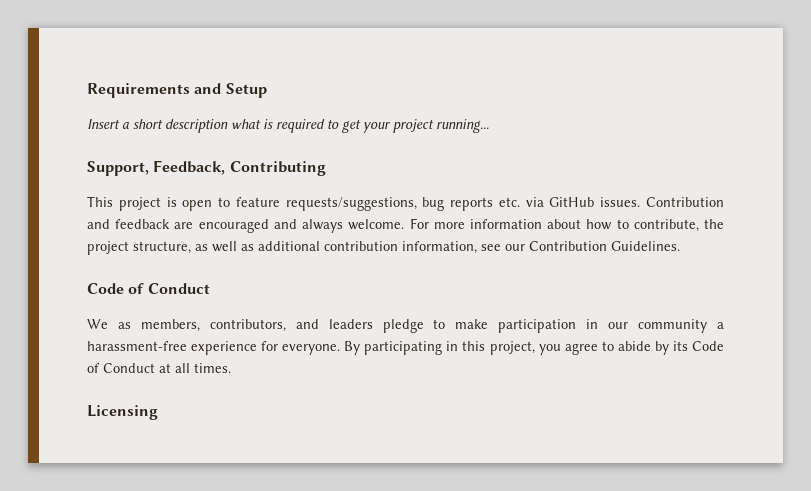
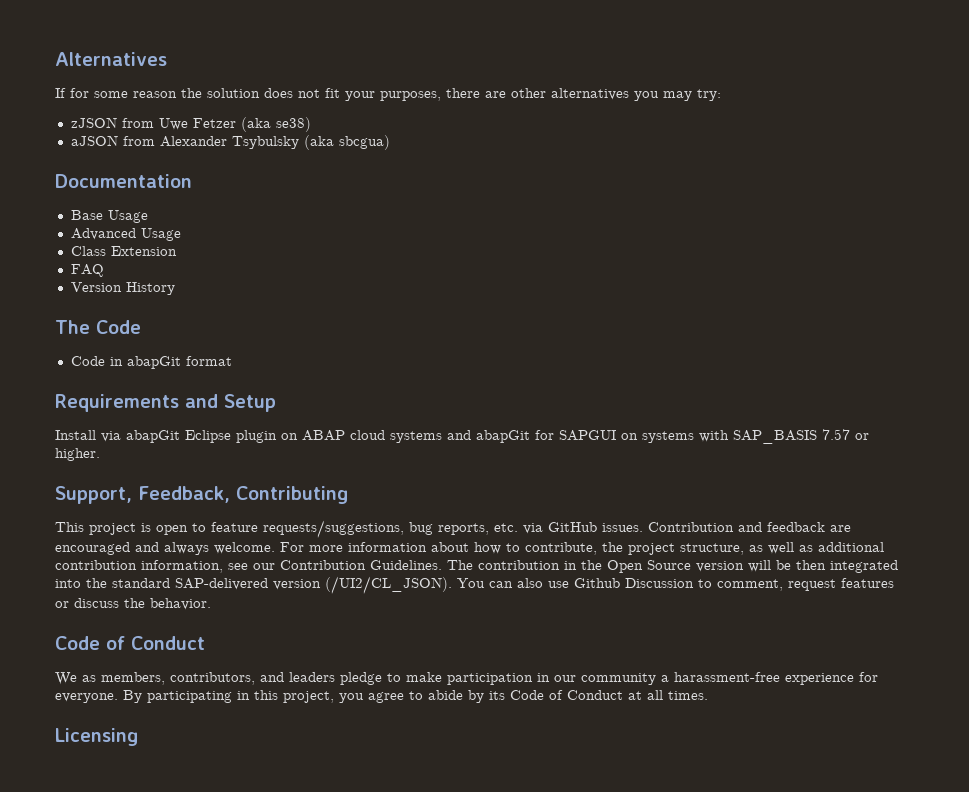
[87,83,267,98] [87,119,489,133] Requirements and Setup // Insert a short description what is required to get your project running... -> [55,52,167,66] [55,88,721,101] [70,117,311,132] [70,135,390,150] [55,174,192,188] [70,210,148,223] [70,228,181,241] [70,246,177,256] [70,264,104,277] [70,282,175,295] [55,320,141,334] [70,356,232,369] [55,394,276,412] [55,429,869,444] [55,448,100,461] Alternatives // If for some reason the solution does not fit your purposes, there are other alternatives you may try: // zJSON from Uwe Fetzer (aka se38) // aJSON from Alexander Tsybulsky (aka sbcgua) // Documentation // Base Usage // Advanced Usage // Class Extension // FAQ // Version History // The Code // Code in abapGit format // Requirements and Setup // Install via abapGit Eclipse plugin on ABAP cloud systems and abapGit for SAPGUI on systems with SAP_BASIS 7.57 or higher.
[450,197,494,211] reports -> [438,523,489,535] reports,
(680, 246) none -> [447,560,898,573] [55,576,894,594] [55,598,211,610] The contribution in the Open Source version will be then integrated into the standard SAP-delivered version (/UI2/CL_JSON). You can also use Github Discussion to comment, request features or discuss the behavior.

